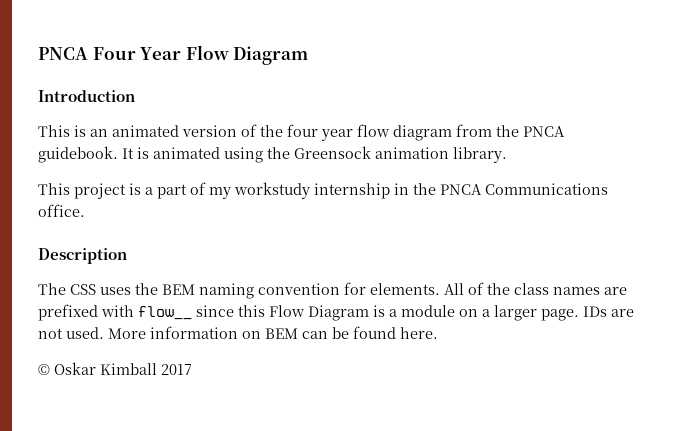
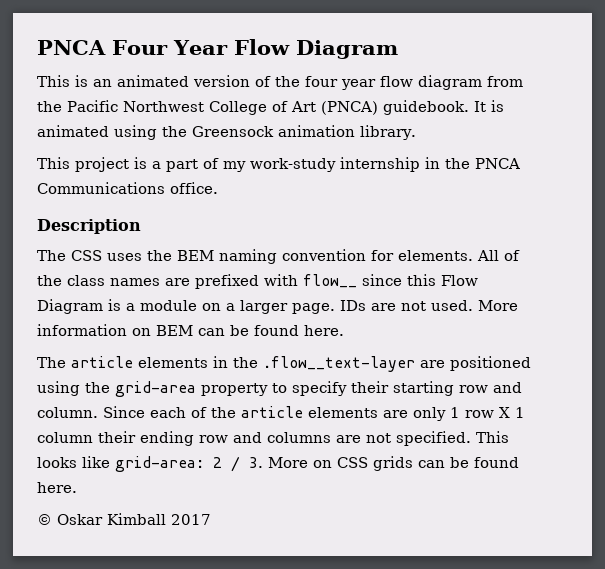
[38,90,135,102] // Introduction -> (398, 49) none
[523,126,565,137] PNCA -> [67,100,378,115] Pacific Northwest College of Art (PNCA)
[234,182,310,199] workstudy -> [250,158,336,172] work-study
(438, 333) none -> [37,356,531,372] [37,381,522,397] [37,406,525,421] [37,431,509,446] [37,456,519,472] [37,482,77,493] // The article elements in the .flow__text-layer are positioned using the grid-area property to specify their starting row and column. Since each of the article elements are only 1 row X 1 column their ending row and columns are not specified. This looks like grid-area: 2 / 3. More on CSS grids can be found here.

